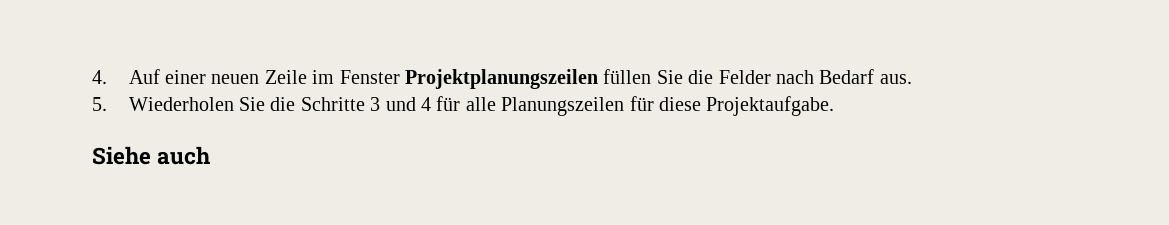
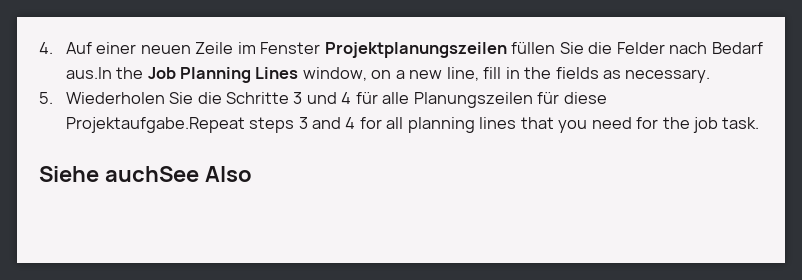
[879,74,912,84] aus. -> [65,67,711,83] aus.In the Job Planning Lines window, on a new line, fill in the fields as necessary.
[706,96,835,116] Projektaufgabe. -> [65,117,760,133] Projektaufgabe.Repeat steps 3 and 4 for all planning lines that you need for the job task.
[157,146,211,165] auch -> [104,166,252,182] auchSee Also

